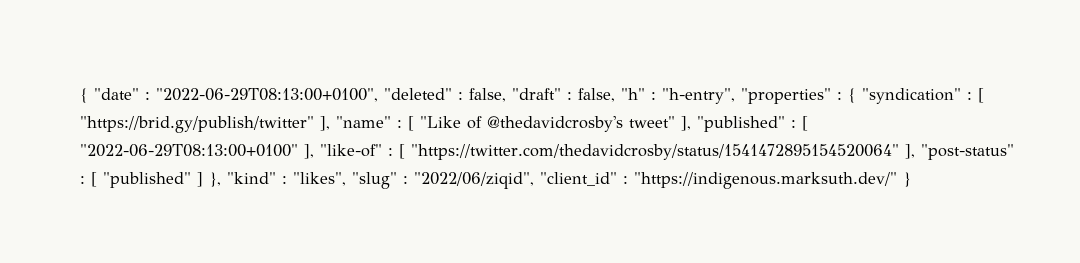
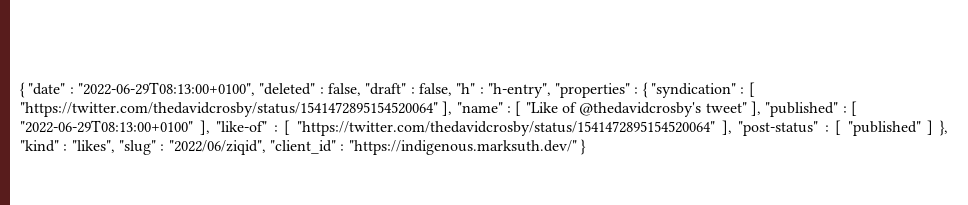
[80,116,314,133] "https://brid.gy/publish/twitter" -> [20,102,438,117] "https://twitter.com/thedavidcrosby/status/1541472895154520064"

